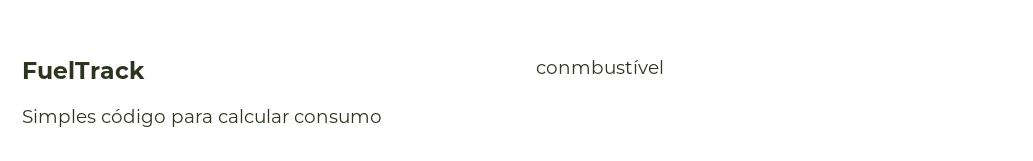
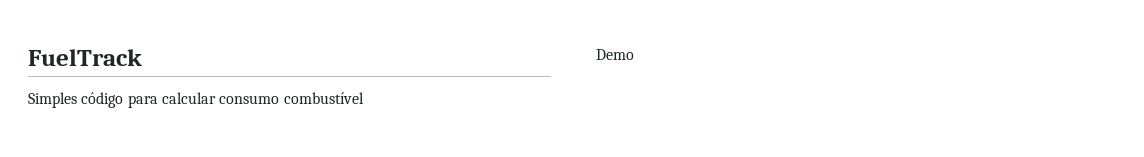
[536,60,664,74] conmbustível -> [283,92,364,104] [596,49,634,60] combustível // Demo

